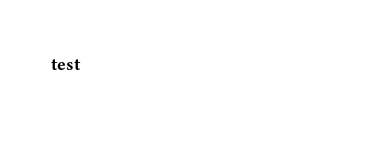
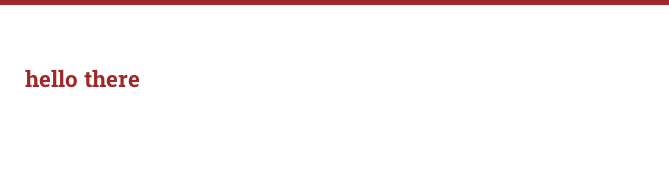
[51,59,81,70] test -> [25,69,141,88] hello there

